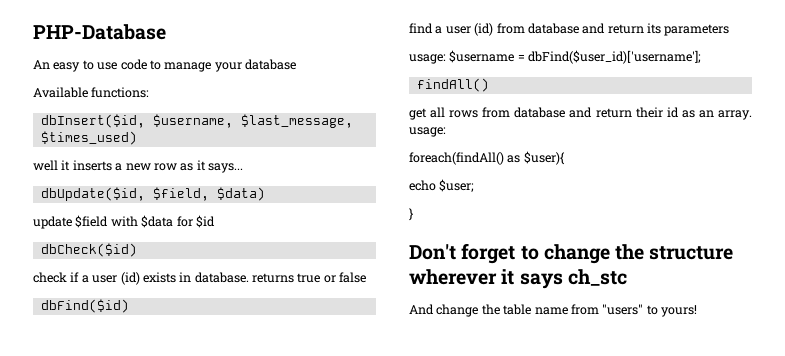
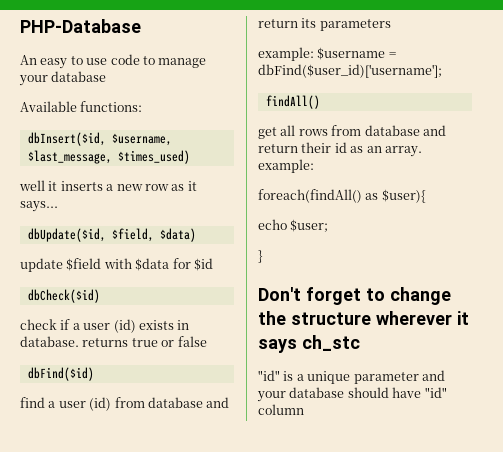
[409,54,446,64] usage: -> [258,47,314,61] example:
[409,127,446,137] usage: -> [258,159,314,173] example:
[409,304,697,317] And change the table name from "users" to yours! -> [258,370,445,384] [257,387,447,402] [258,404,304,415] "id" is a unique parameter and your database should have "id" column

